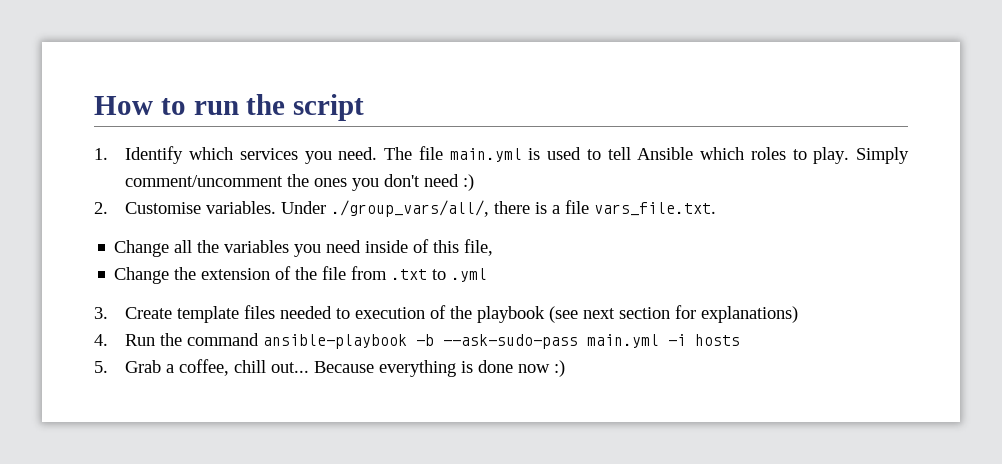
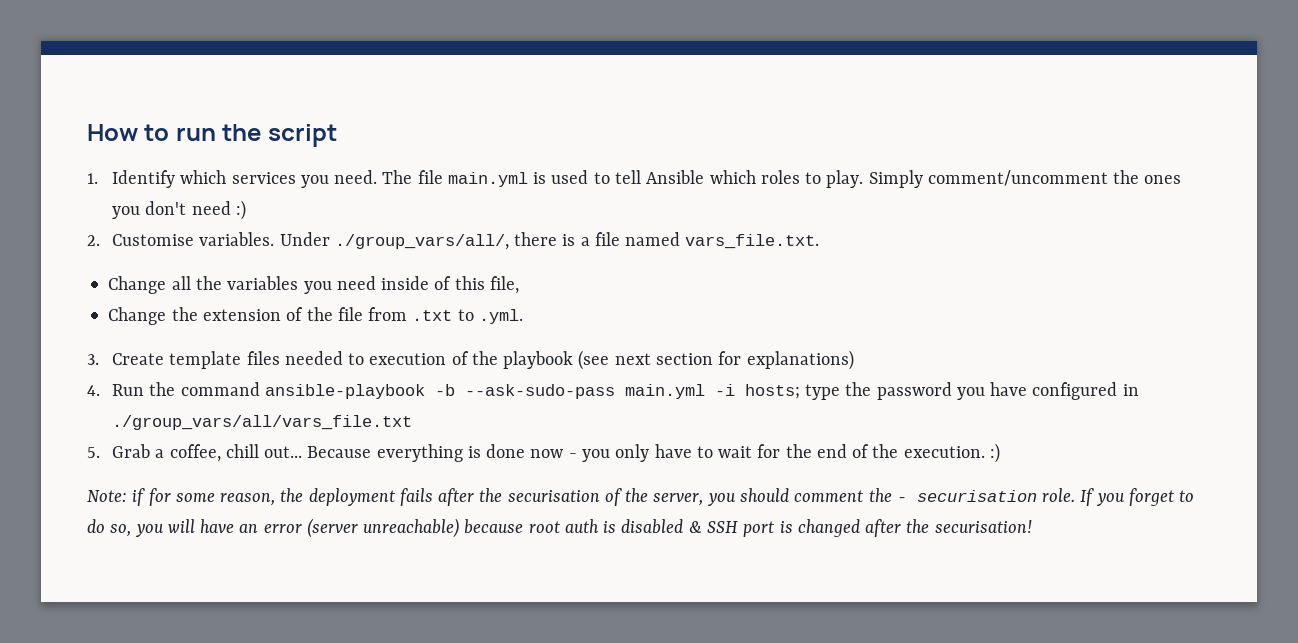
(590, 207) none -> [625,232,681,246] named
[451,268,488,282] .yml -> [478,309,523,324] .yml.
[695,334,741,346] hosts -> [744,382,1139,400] [112,415,413,430] hosts; type the password you have configured in ./group_vars/all/vars_file.txt
[554,360,566,377] :) -> [568,443,1000,463] [87,488,1195,506] [87,518,1032,538] - you only have to wait for the end of the execution. :) // Note: if for some reason, the deployment fails after the securisation of the server, you should comment the - securisation role. If you forget to do so, you will have an error (server unreachable) because root auth is disabled & SSH port is changed after the securisation!

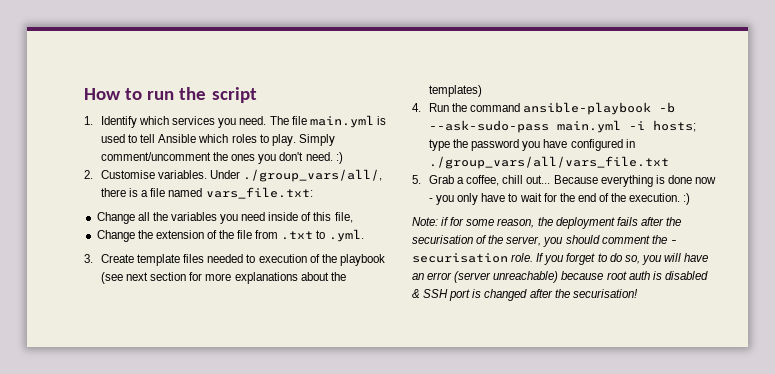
[191,201,231,215] need -> [305,152,333,161] need.
[685,234,820,249] vars_file.txt. -> [205,187,313,199] vars_file.txt:
[746,350,854,370] explanations) -> [205,272,346,284] [428,85,482,97] more explanations about the templates)

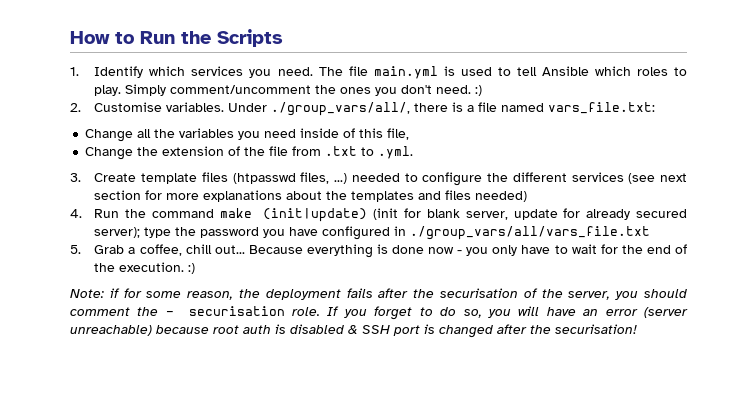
[147,87,257,103] run the script -> [140,29,283,47] Run the Scripts
[207,254,385,266] needed to execution of the playbook -> [232,172,624,186] (htpasswd files, ...) needed to configure the different services
[428,85,482,97] templates) -> [351,190,528,202] templates and files needed)
[523,102,676,115] [428,120,696,133] ansible-playbook -b --ask-sudo-pass main.yml -i hosts; -> [219,208,687,222] [94,227,141,238] make (init|update) (init for blank server, update for already secured server);

